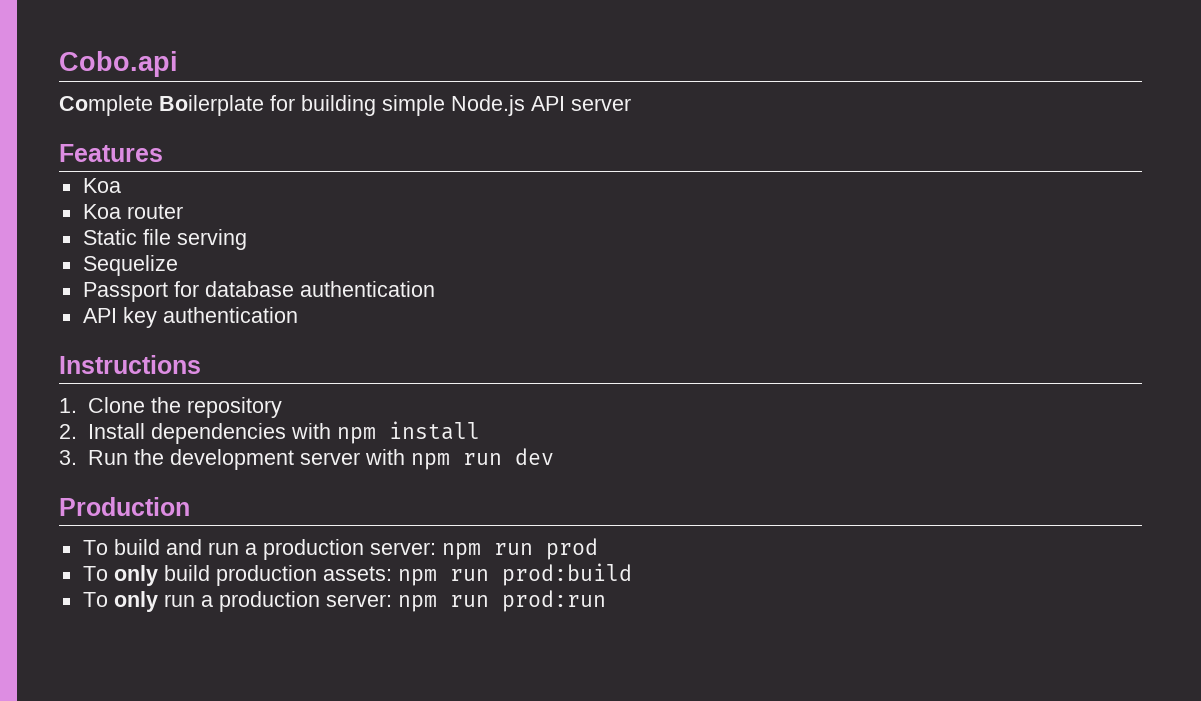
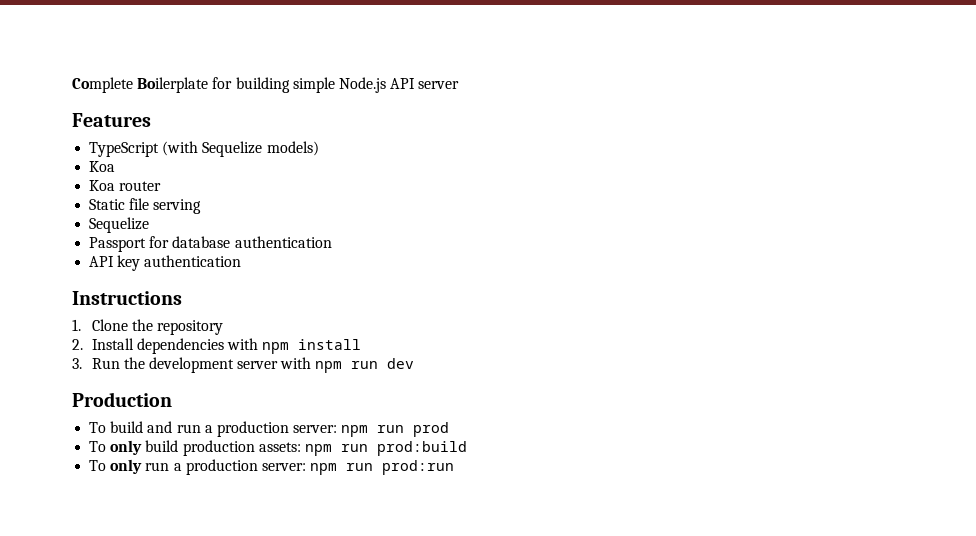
[59,51,178,77] Cobo.api // -> (72, 85) none
(163, 153) none -> [89,141,319,157] // TypeScript (with Sequelize models)

